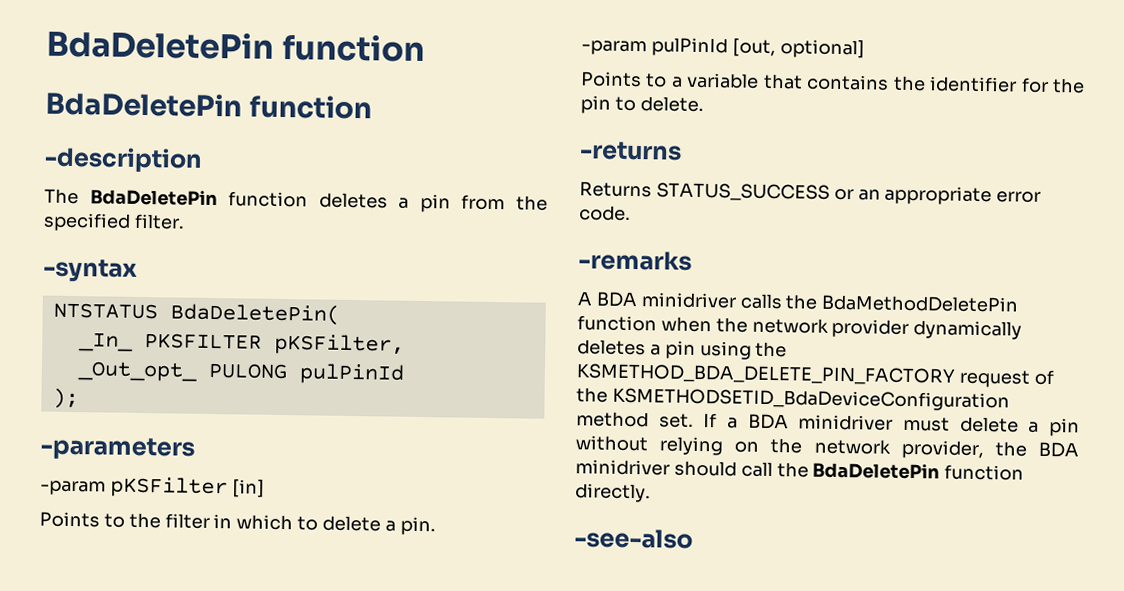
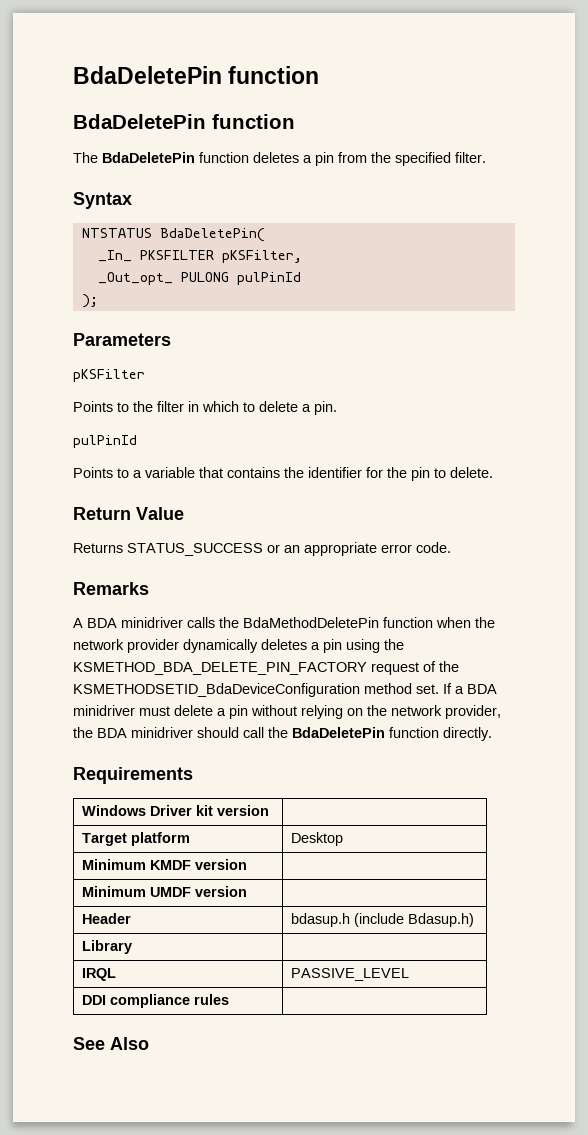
[44,146,203,173] // -description -> (295, 121) none
[43,258,138,283] -syntax -> [73,192,132,209] Syntax
[40,436,195,461] [40,480,106,496] -parameters // -param -> [73,333,171,346] Parameters //
[231,479,265,498] [in] -> (145, 375) none
[581,37,865,59] -param pulPinId [out, optional] -> [73,435,137,448] pulPinId
[579,141,682,161] -returns -> [73,507,184,520] Return Value
[578,250,692,271] -remarks -> [73,582,149,595] Remarks
[574,528,693,549] -see-also -> [73,767,193,784] [82,805,270,816] [82,832,191,846] [291,832,344,846] [82,859,248,870] [82,886,248,897] [82,913,132,924] [291,913,475,927] [82,940,133,954] [82,968,117,981] [291,968,410,981] [82,994,230,1008] [73,1037,149,1050] Requirements // Windows Driver kit version | // Target platform | Desktop // Minimum KMDF version | // Minimum UMDF version | // Header | bdasup.h (include Bdasup.h) // Library | // IRQL | PASSIVE_LEVEL // DDI compliance rules | // See Also

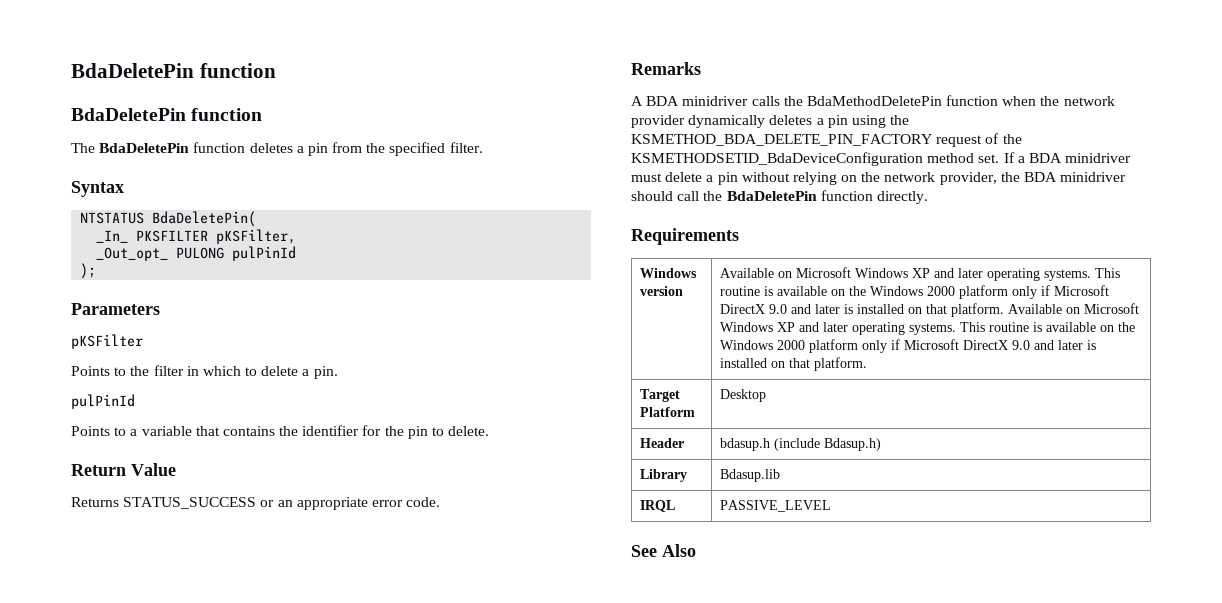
[150,805,270,816] Driver kit version | -> [640,286,684,296] [720,267,1121,281] [720,285,1110,299] [720,303,1140,317] [720,322,1136,335] [720,339,1097,353] [720,357,868,371] version | Available on Microsoft Windows XP and later operating systems. This routine is available on the Windows 2000 platform only if Microsoft DirectX 9.0 and later is installed on that platform. Available on Microsoft Windows XP and later operating systems. This routine is available on the Windows 2000 platform only if Microsoft DirectX 9.0 and later is installed on that platform.
[131,832,191,846] platform -> [640,407,696,417] Platform
[82,859,248,870] [82,886,248,897] // Minimum KMDF version | // Minimum UMDF version | -> (767, 395) none
(133, 947) none -> [720,469,781,482] Bdasup.lib
[82,994,230,1008] // DDI compliance rules | -> (832, 506) none

